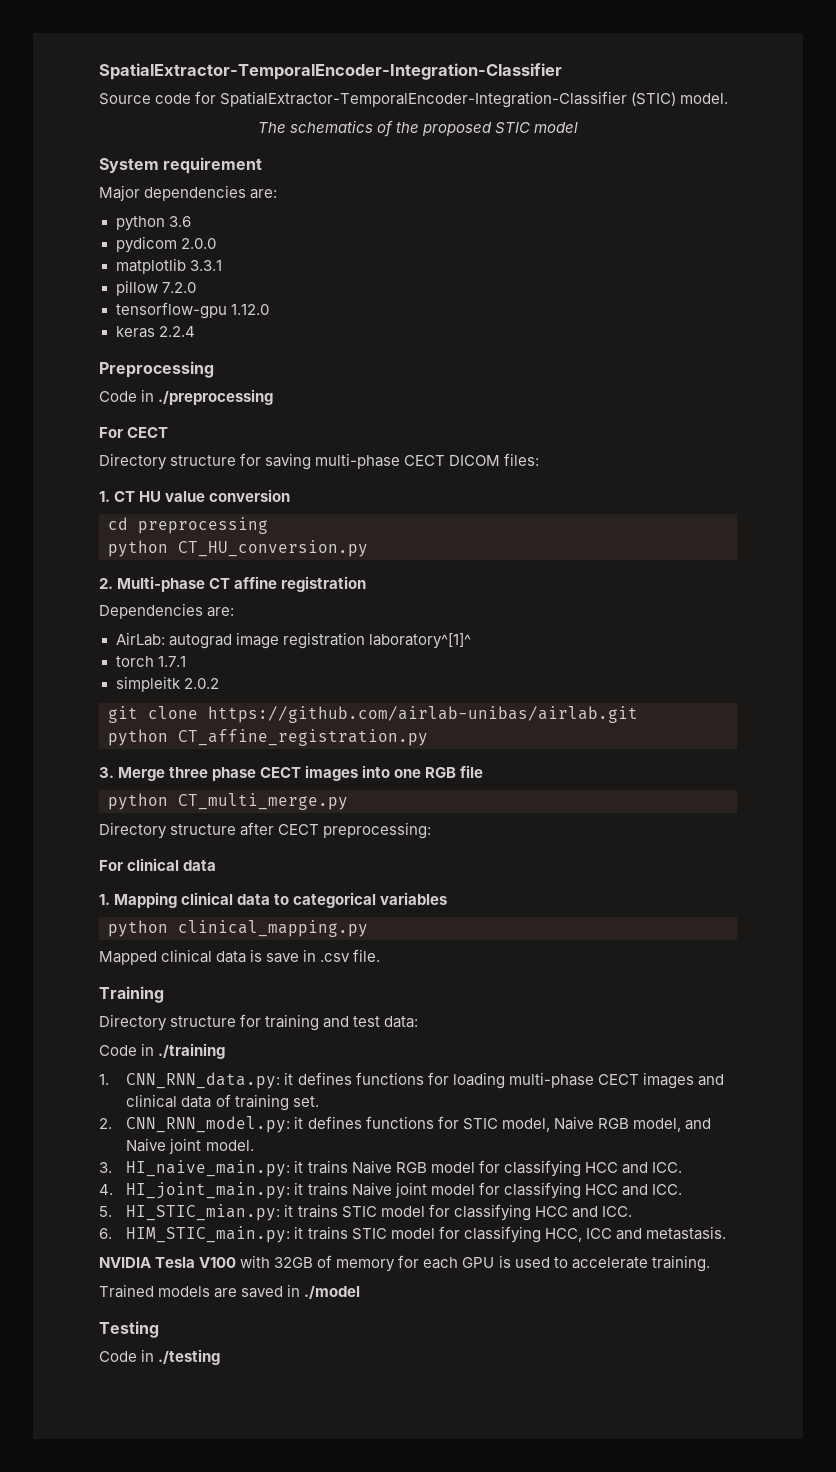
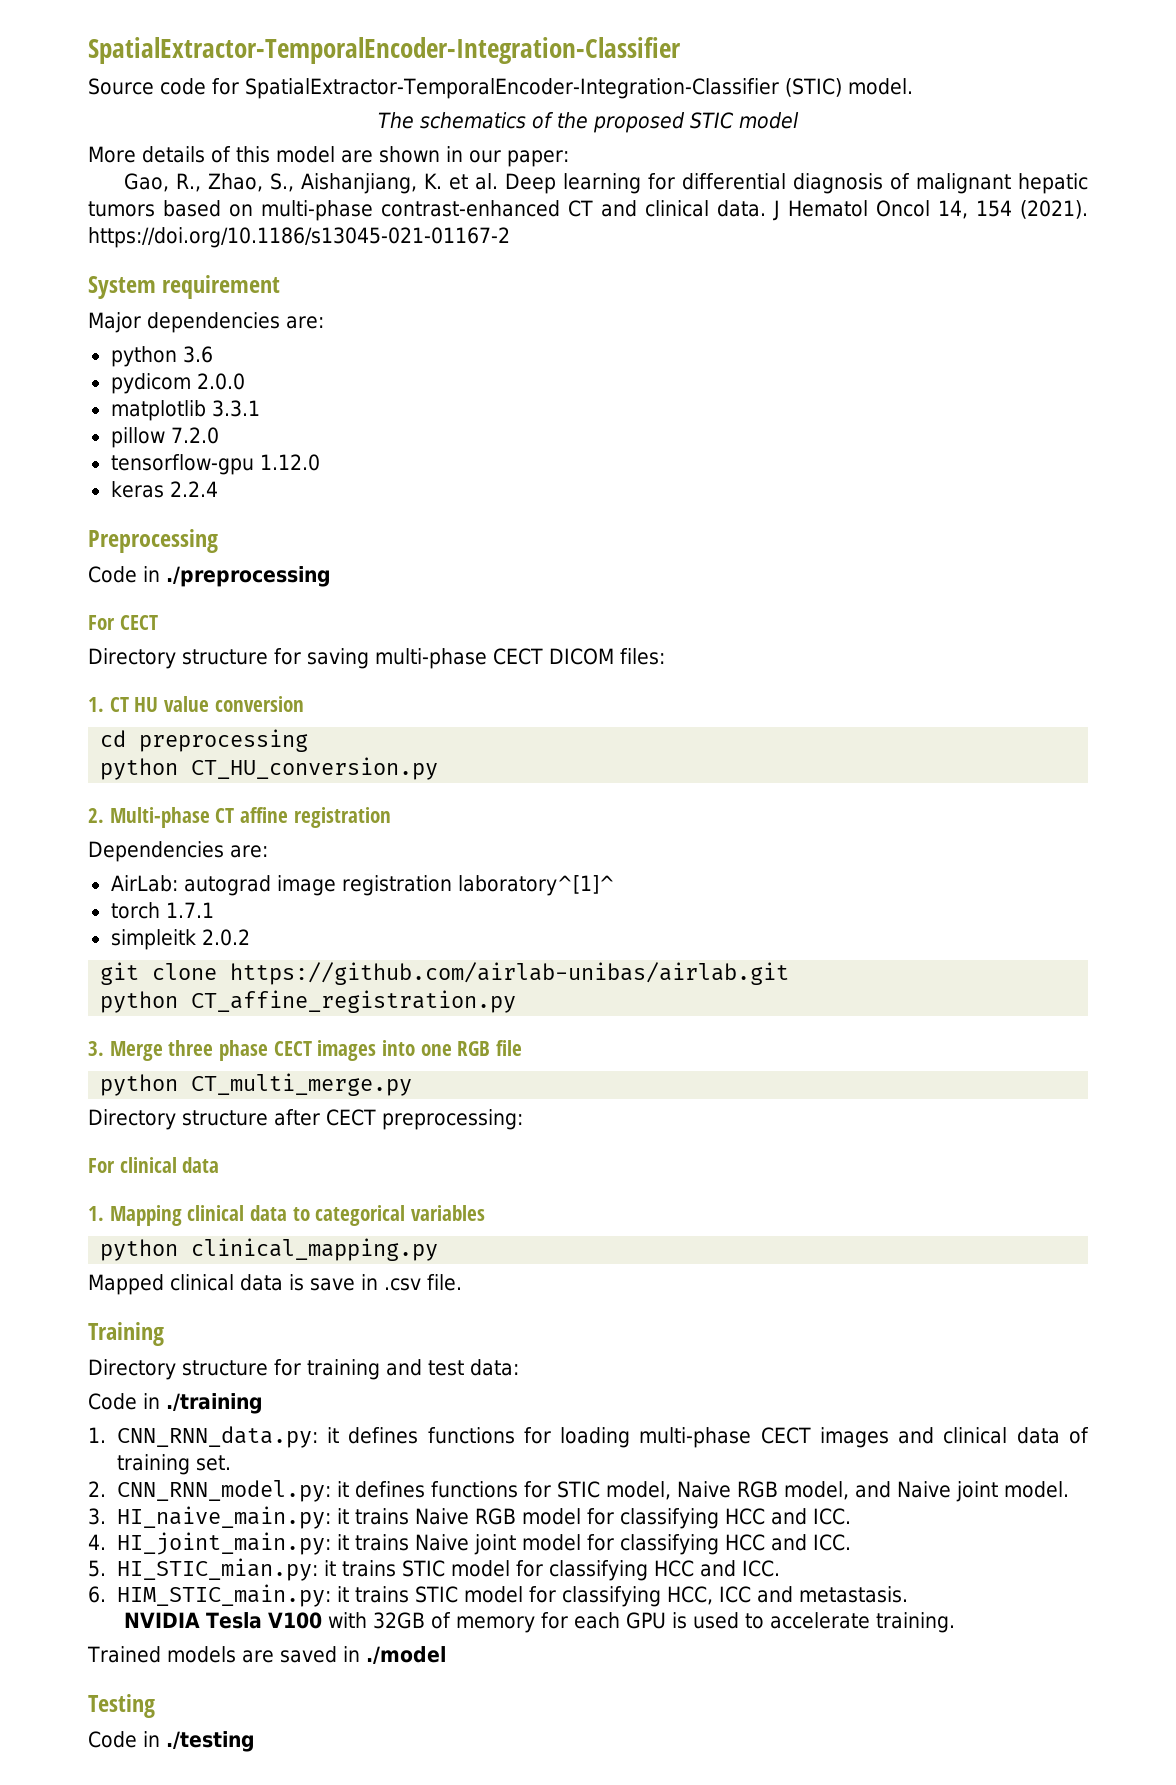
(579, 127) none -> [88,146,569,167] [124,173,1088,194] [88,200,1088,221] [88,227,510,248] // More details of this model are shown in our paper: // Gao, R., Zhao, S., Aishanjiang, K. et al. Deep learning for differential diagnosis of malignant hepatic tumors based on multi-phase contrast-enhanced CT and clinical data. J Hematol Oncol 14, 154 (2021). https://doi.org/10.1186/s13045-021-01167-2

